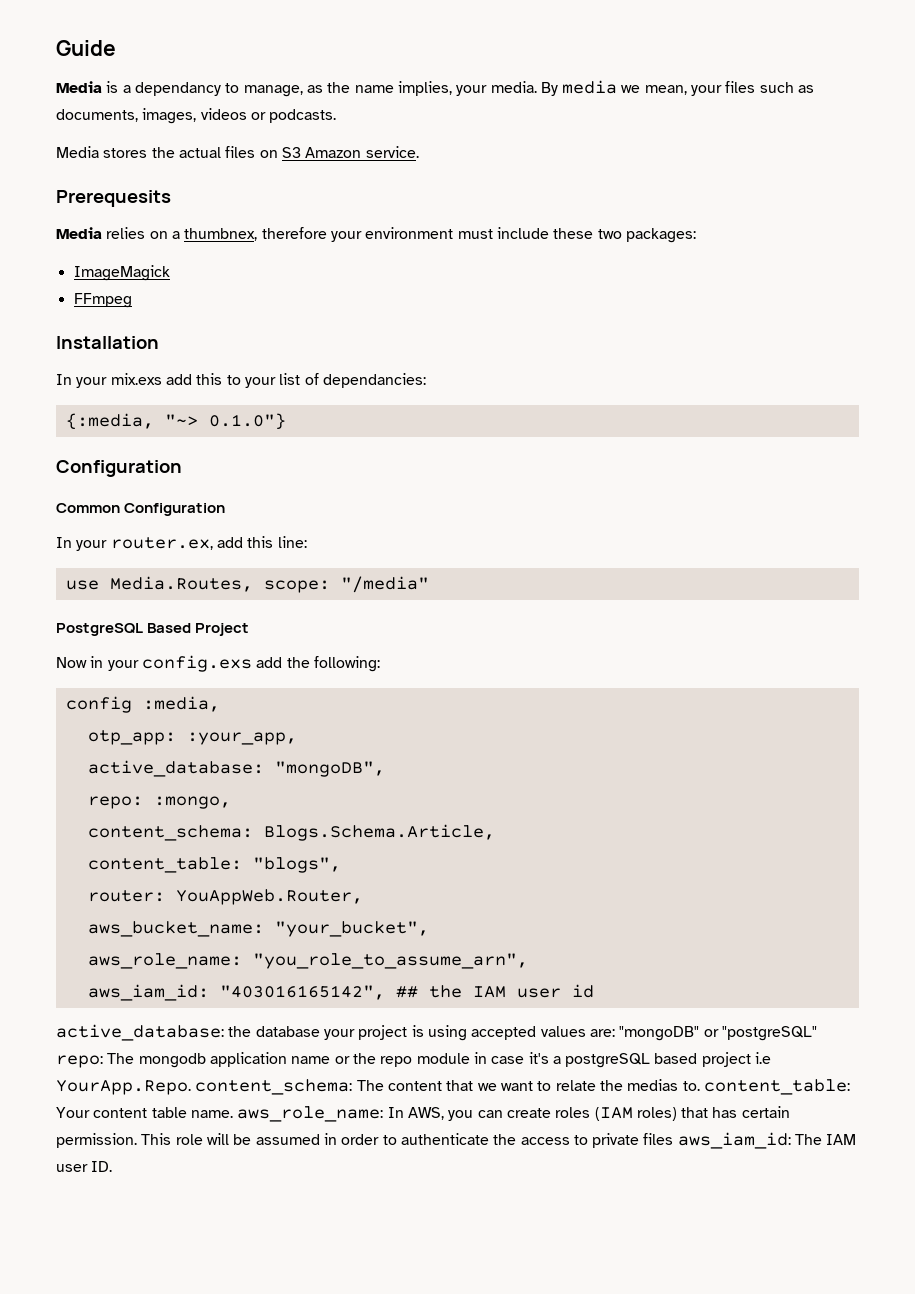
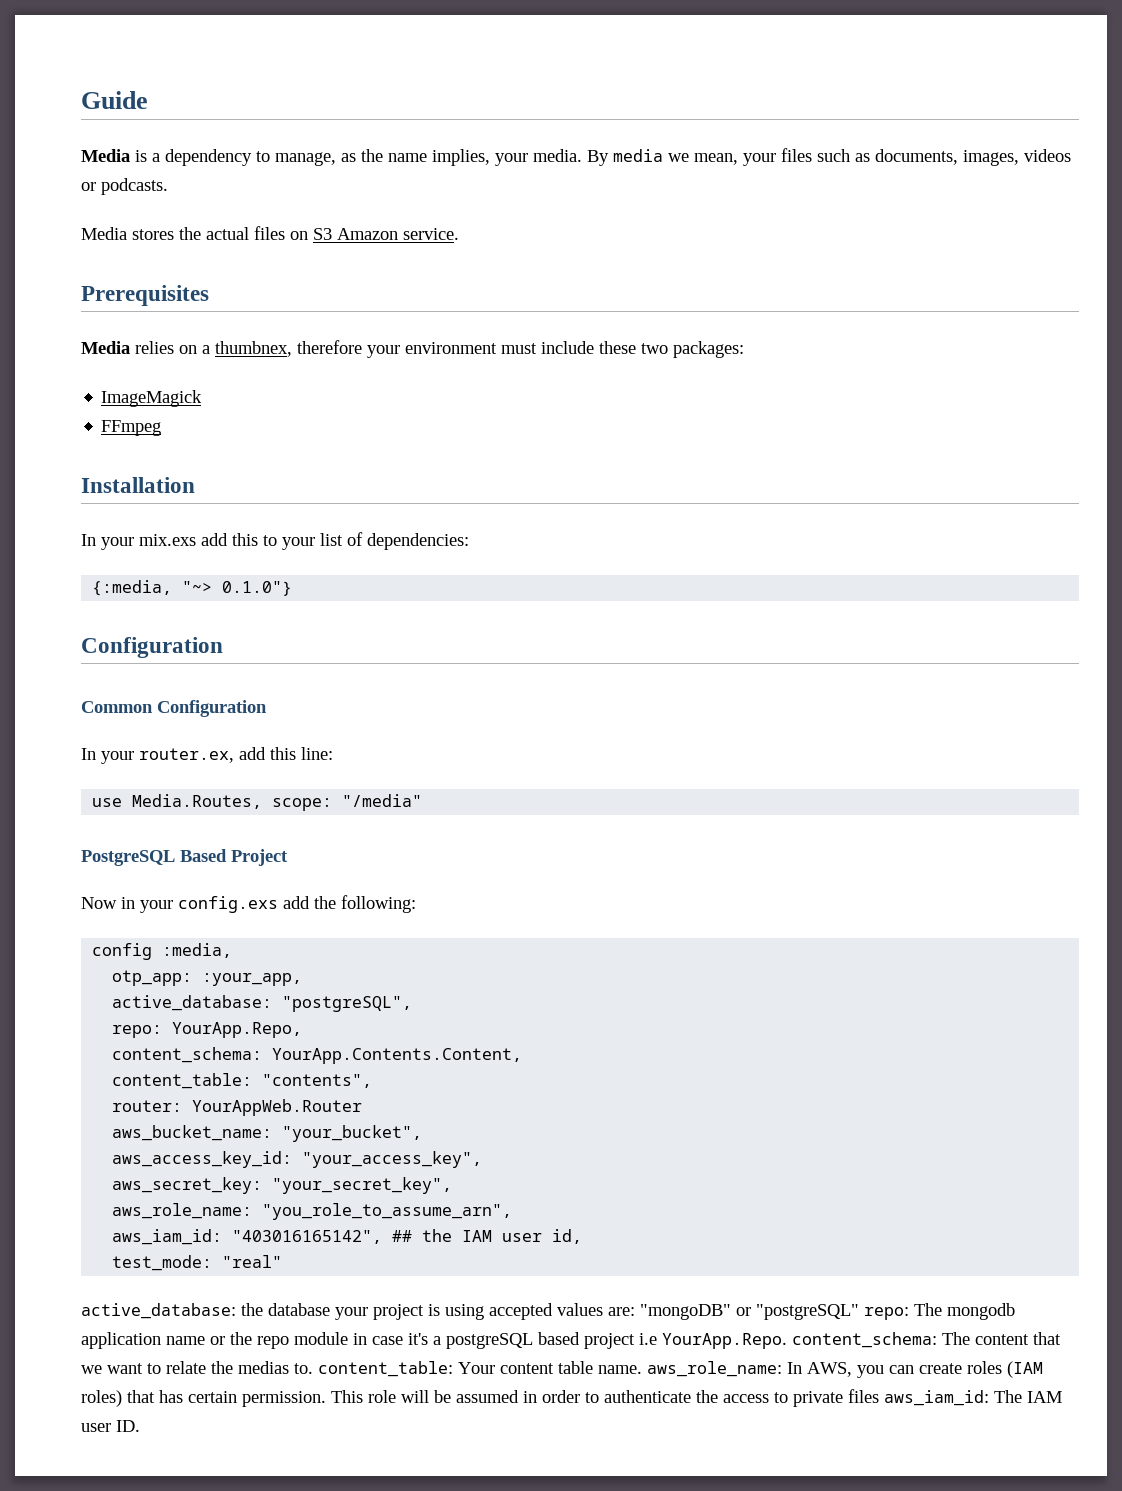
[134,82,221,96] dependancy -> [165,149,252,166] dependency
[56,190,171,207] Prerequesits -> [81,285,209,306] Prerequisites
[322,373,426,388] dependancies: -> [367,533,469,550] dependencies:
[274,761,385,777] [87,796,231,809] [87,824,495,841] [87,857,341,873] "mongoDB", // repo: :mongo, // content_schema: Blogs.Schema.Article, // content_table: "blogs", -> [282,996,413,1012] [112,1022,303,1038] [112,1047,523,1064] [112,1073,373,1089] "postgreSQL", // repo: YourApp.Repo, // content_schema: YourApp.Contents.Content, // content_table: "contents",
[175,889,363,905] YouAppWeb.Router, -> [192,1099,363,1116] YourAppWeb.Router
(429, 929) none -> [112,1151,483,1168] [112,1177,453,1194] // aws_access_key_id: "your_access_key", // aws_secret_key: "your_secret_key",
[571,984,594,998] id -> [552,1229,583,1244] [112,1255,283,1271] id, // test_mode: "real"

